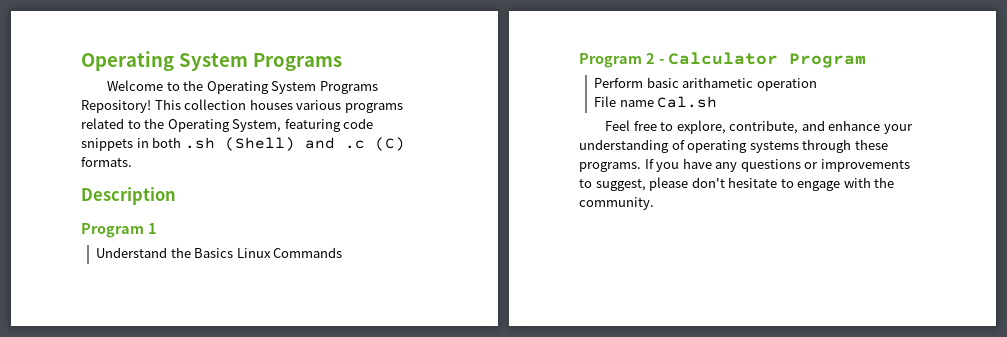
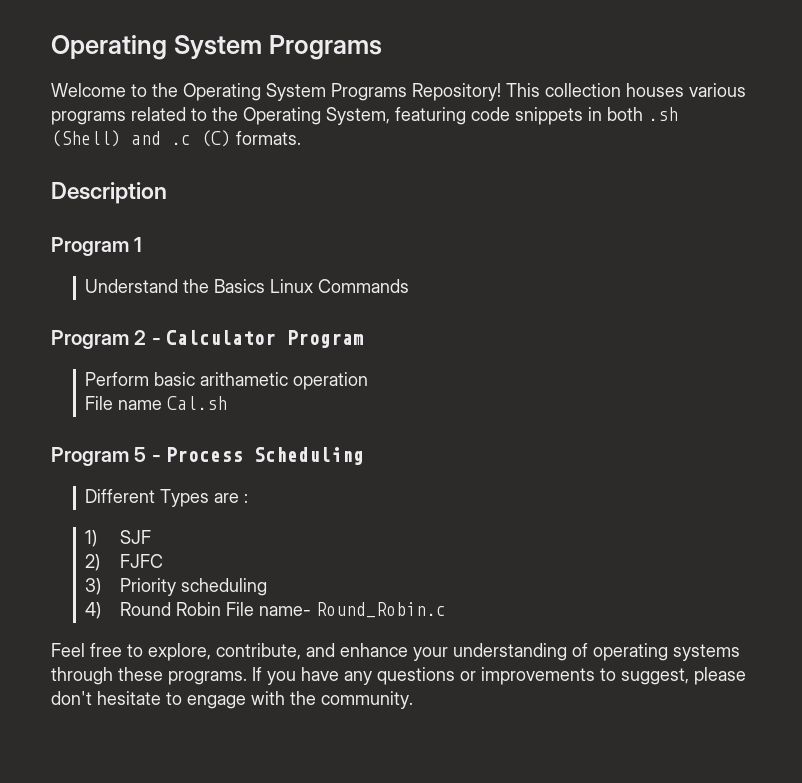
(718, 102) none -> [51,447,365,466] [85,489,249,507] [85,530,151,547] [85,554,163,571] [85,578,267,596] [85,602,446,619] // Program 5 - Process Scheduling // Different Types are : // 1) SJF // 2) FJFC // 3) Priority scheduling // 4) Round Robin File name- Round_Robin.c

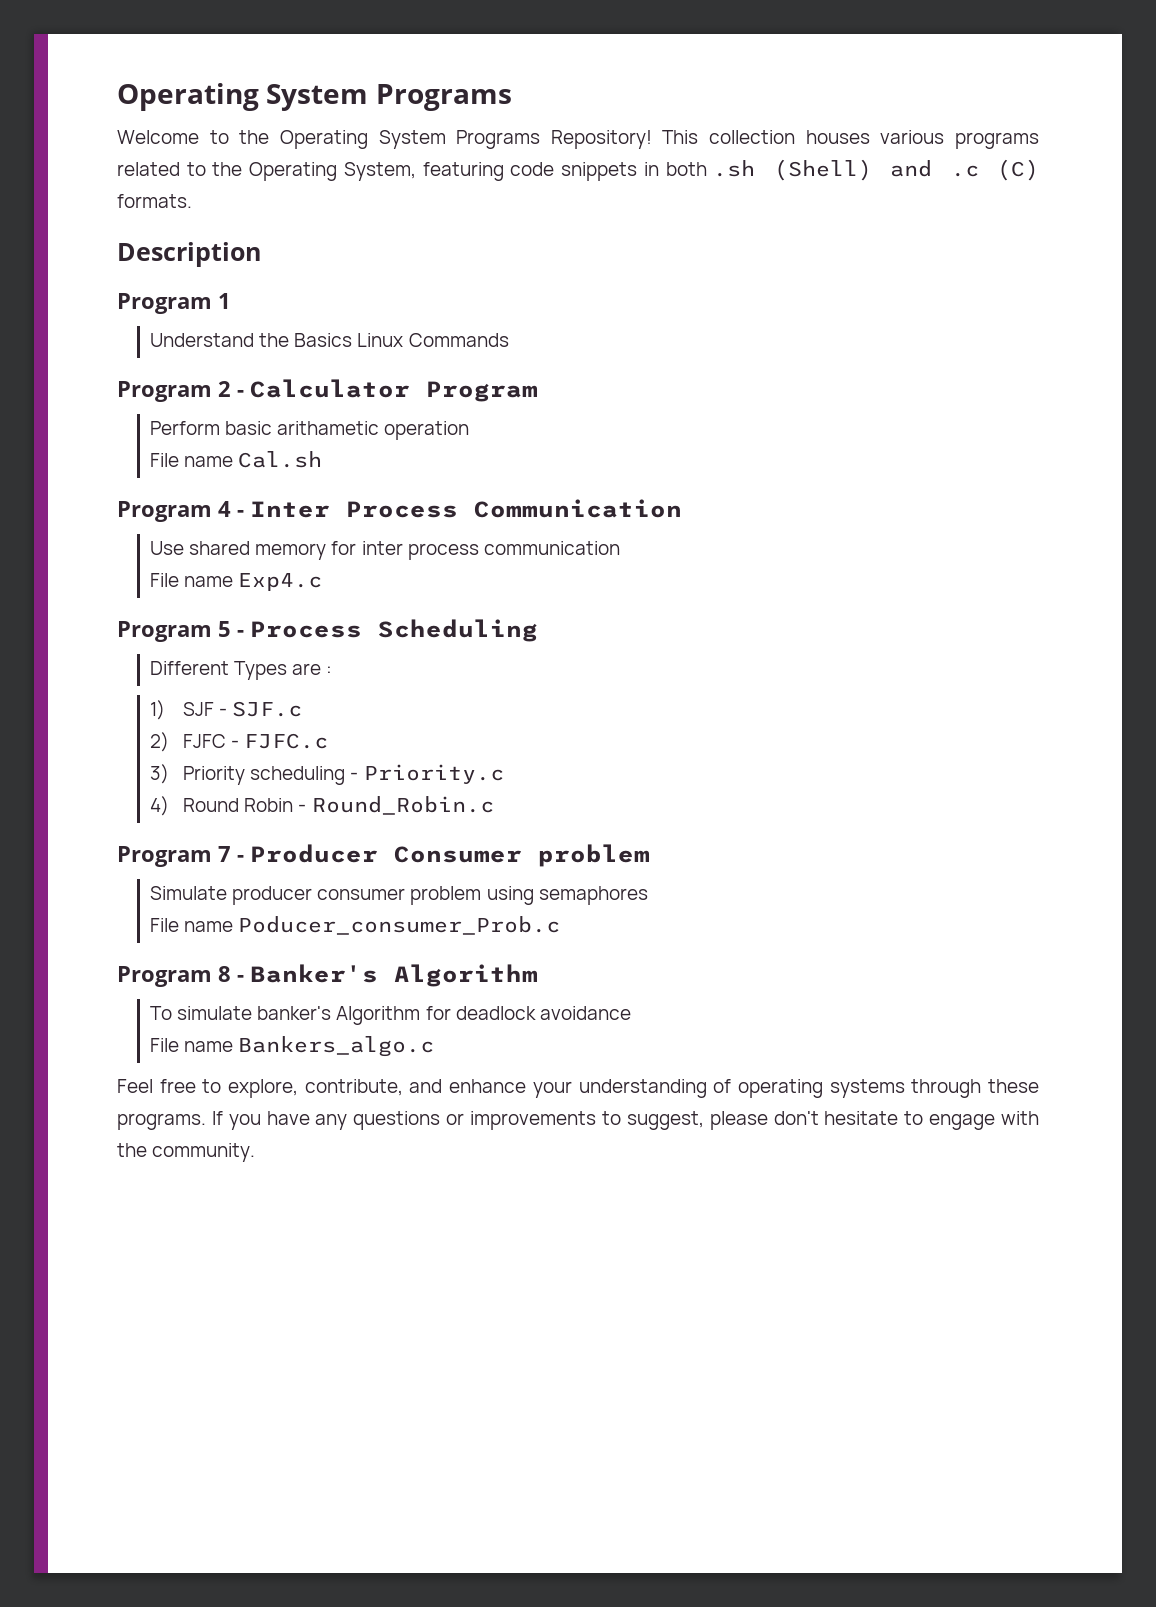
(228, 403) none -> [117,499,682,522] [150,541,620,560] [150,573,323,591] // Program 4 - Inter Process Communication // Use shared memory for inter process communication // File name Exp4.c
(151, 537) none -> [219,701,303,717] - SJF.c
(163, 561) none -> [231,733,329,749] - FJFC.c
(267, 587) none -> [350,764,504,784] - Priority.c
[225,602,446,618] File name- Round_Robin.c -> [298,796,494,815] [117,844,650,867] [150,886,648,905] [150,916,561,935] [117,964,538,987] [150,1006,631,1025] [150,1036,435,1057] - Round_Robin.c // Program 7 - Producer Consumer problem // Simulate producer consumer problem using semaphores // File name Poducer_consumer_Prob.c // Program 8 - Banker's Algorithm // To simulate banker's Algorithm for deadlock avoidance // File name Bankers_algo.c

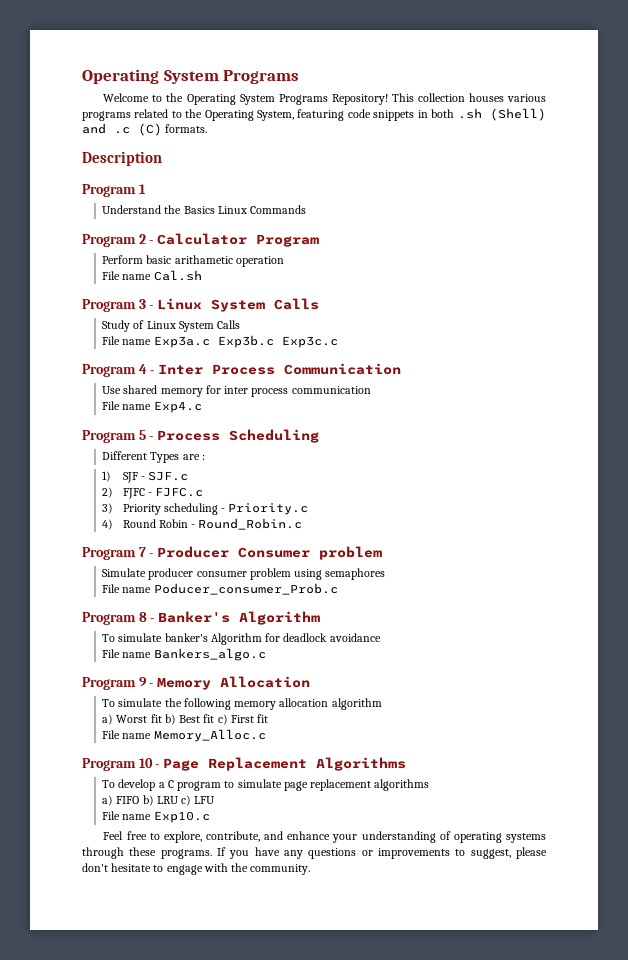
(323, 459) none -> [82,298,319,312] [102,320,241,332] [102,335,338,348] // Program 3 - Linux System Calls // Study of Linux System Calls // File name Exp3a.c Exp3b.c Exp3c.c
(435, 1046) none -> [82,676,310,690] [102,698,382,710] [102,714,269,725] [102,729,266,742] [82,757,406,771] [102,779,430,791] [102,795,216,806] [102,811,210,823] // Program 9 - Memory Allocation // To simulate the following memory allocation algorithm // a) Worst fit b) Best fit c) First fit // File name Memory_Alloc.c // Program 10 - Page Replacement Algorithms // To develop a C program to simulate page replacement algorithms // a) FIFO b) LRU c) LFU // File name Exp10.c

